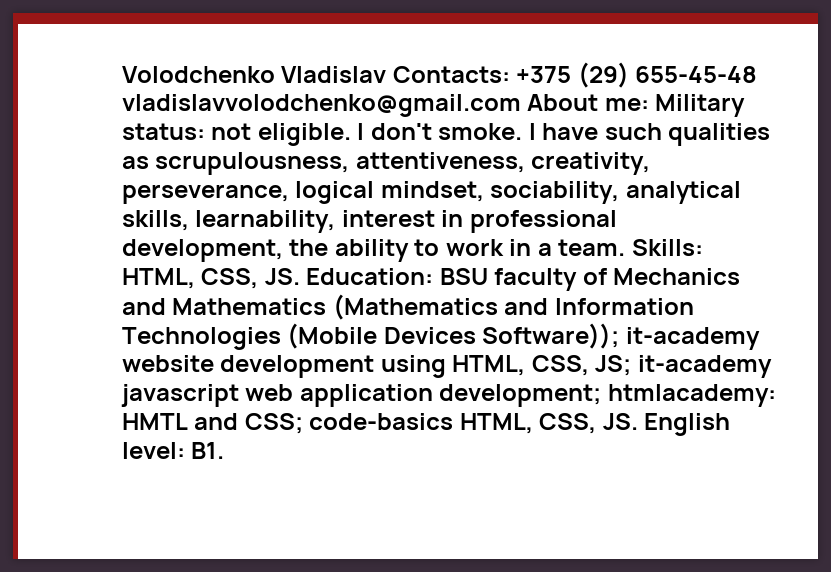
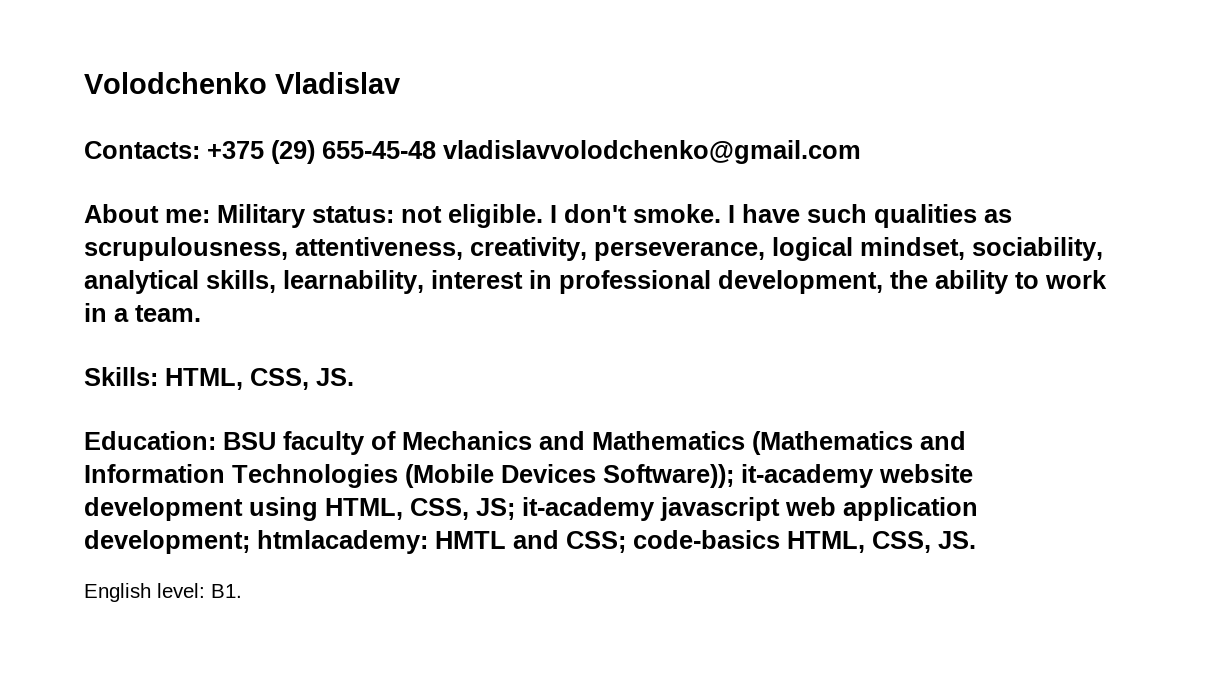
(387, 74) none -> (400, 83) //
(521, 105) none -> (861, 152) //
(626, 247) none -> (201, 313) //
(300, 276) none -> (354, 377) //
(638, 421) none -> (976, 540) //

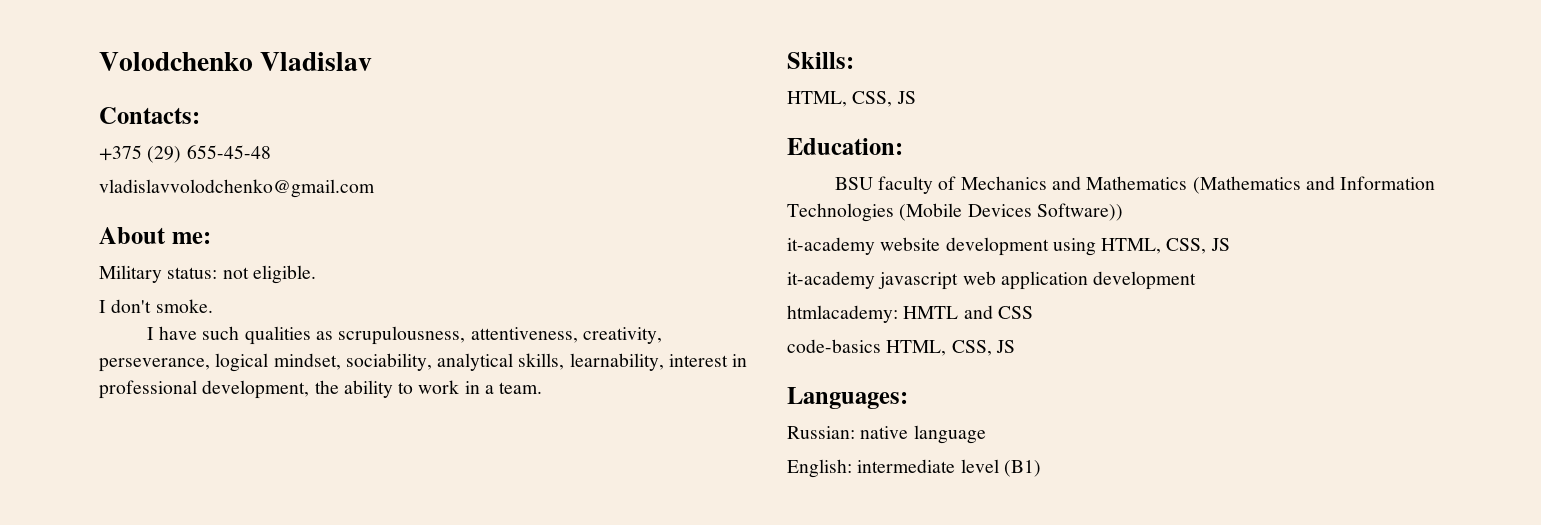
(200, 150) none -> (200, 115) //
(436, 150) none -> (271, 152) //
(210, 216) none -> (211, 238) //
(543, 216) none -> (316, 274) //
(721, 213) none -> (213, 306) //
[165,368,354,390] HTML, CSS, JS. -> [787,91,916,107] // HTML, CSS, JS
(216, 440) none -> (903, 146) //
[603,464,734,488] Software)); -> [1036,203,1123,221] Software)) //
[476,498,515,520] JS; -> [1210,238,1230,251] JS //
[84,530,250,554] development; -> [1093,271,1197,290] development //
[566,531,626,553] CSS; -> [997,306,1033,319] CSS //
[938,531,976,549] [84,583,242,602] JS. // English level: B1. -> [995,340,1015,353] [787,387,908,409] [787,425,986,444] [787,459,1041,478] JS // Languages: // Russian: native language // English: intermediate level (B1)

